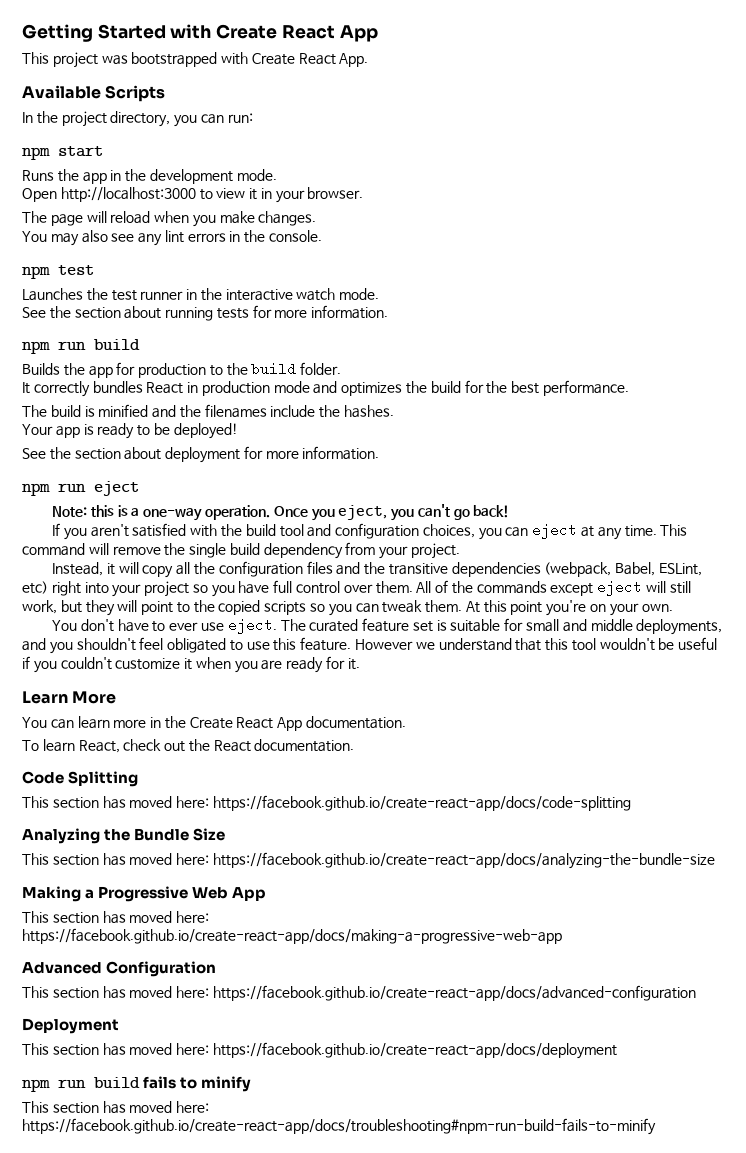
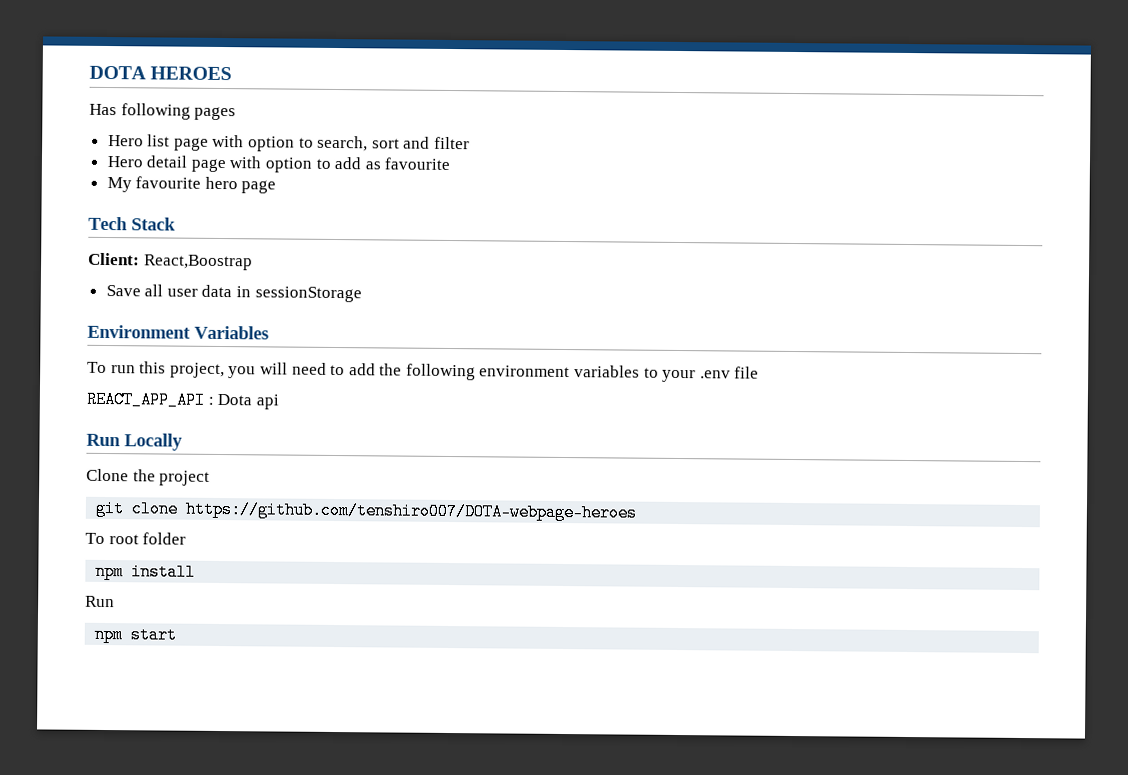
[22,24,378,42] [22,52,369,68] [22,85,166,102] [22,111,253,127] [22,146,103,160] [22,169,277,184] [22,187,364,203] [22,211,317,227] [22,230,323,246] [22,265,94,279] [22,288,380,301] [22,305,389,321] [22,339,140,354] [22,362,342,378] [22,380,629,397] [22,404,395,418] [22,423,238,439] [22,446,380,463] [22,481,139,496] [52,504,510,521] [52,523,688,540] [22,542,461,559] [52,561,702,578] [22,580,691,597] [22,600,673,616] [52,618,723,635] [22,637,718,654] [22,656,360,673] [22,691,117,704] [22,716,407,731] [22,739,355,753] [22,771,139,787] [22,795,631,811] [22,828,226,844] [22,852,715,869] [22,886,267,902] [22,911,210,924] [22,928,562,944] [22,961,217,977] [22,985,696,1001] [22,1018,119,1034] [22,1042,617,1059] [22,1076,252,1092] [22,1101,210,1114] [22,1118,656,1135] Getting Started with Create React App // This project was bootstrapped with Create React App. // Available Scripts // In the project directory, you can run: // npm start // Runs the app in the development mode. // Open http://localhost:3000 to view it in your browser. // The page will reload when you make changes. // You may also see any lint errors in the console. // npm test // Launches the test runner in the interactive watch mode. // See the section about running tests for more information. // npm run build // Builds the app for production to the build folder. // It correctly bundles React in production mode and optimizes the build for the best performance. // The build is minified and the filenames include the hashes. // Your app is ready to be deployed! // See the section about deployment for more information. // npm run eject // Note: this is a one-way operation. Once you eject, you can't go back! // If you aren't satisfied with the build tool and configuration choices, you can eject at any time. This command will remove the single build dependency from your project. // Instead, it will copy all the configuration files and the transitive dependencies (webpack, Babel, ESLint, etc) right into your project so you have full control over them. All of the commands except eject will still work, but they will point to the copied scripts so you can tweak them. At this point you're on your own. // You don't have to ever use eject. The curated feature set is suitable for small and middle deployments, and you shouldn't feel obligated to use this feature. However we understand that this tool wouldn't be useful if you couldn't customize it when you are ready for it. // Learn More // You can learn more in the Create React App documentation. // To learn React, check out the React documentation. // Code Splitting // This section has moved here: https://facebook.github.io/create-react-app/docs/code-splitting // Analyzing the Bundle Size // This section has moved here: https://facebook.github.io/create-react-app/docs/analyzing-the-bundle-size // Making a Progressive Web App // This section has moved here: https://facebook.github.io/create-react-app/docs/making-a-progressive-web-app // Advanced Configuration // This section has moved here: https://facebook.github.io/create-react-app/docs/advanced-configuration // Deployment // This section has moved here: https://facebook.github.io/create-react-app/docs/deployment // npm run build fails to minify // This section has moved here: https://facebook.github.io/create-react-app/docs/troubleshooting#npm-run-build-fails-to-minify -> [89,65,233,81] [89,103,237,121] [107,134,471,152] [106,155,451,173] [106,176,277,194] [88,216,176,231] [88,252,253,271] [105,284,362,303] [87,324,269,340] [87,361,760,383] [86,390,279,410] [86,433,183,451] [86,468,211,486] [95,499,638,522] [85,532,187,545] [95,562,197,581] [85,595,115,608] [94,625,178,644] DOTA HEROES // Has following pages // Hero list page with option to search, sort and filter // Hero detail page with option to add as favourite // My favourite hero page // Tech Stack // Client: React,Boostrap // Save all user data in sessionStorage // Environment Variables // To run this project, you will need to add the following environment variables to your .env file // REACT_APP_API : Dota api // Run Locally // Clone the project // git clone https://github.com/tenshiro007/DOTA-webpage-heroes // To root folder // npm install // Run // npm start

